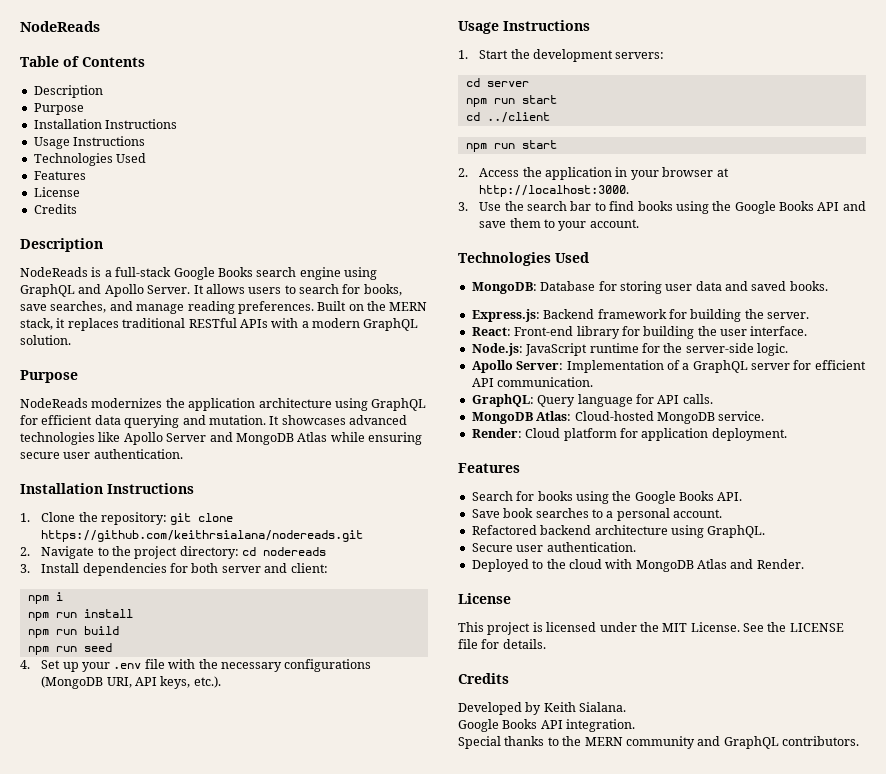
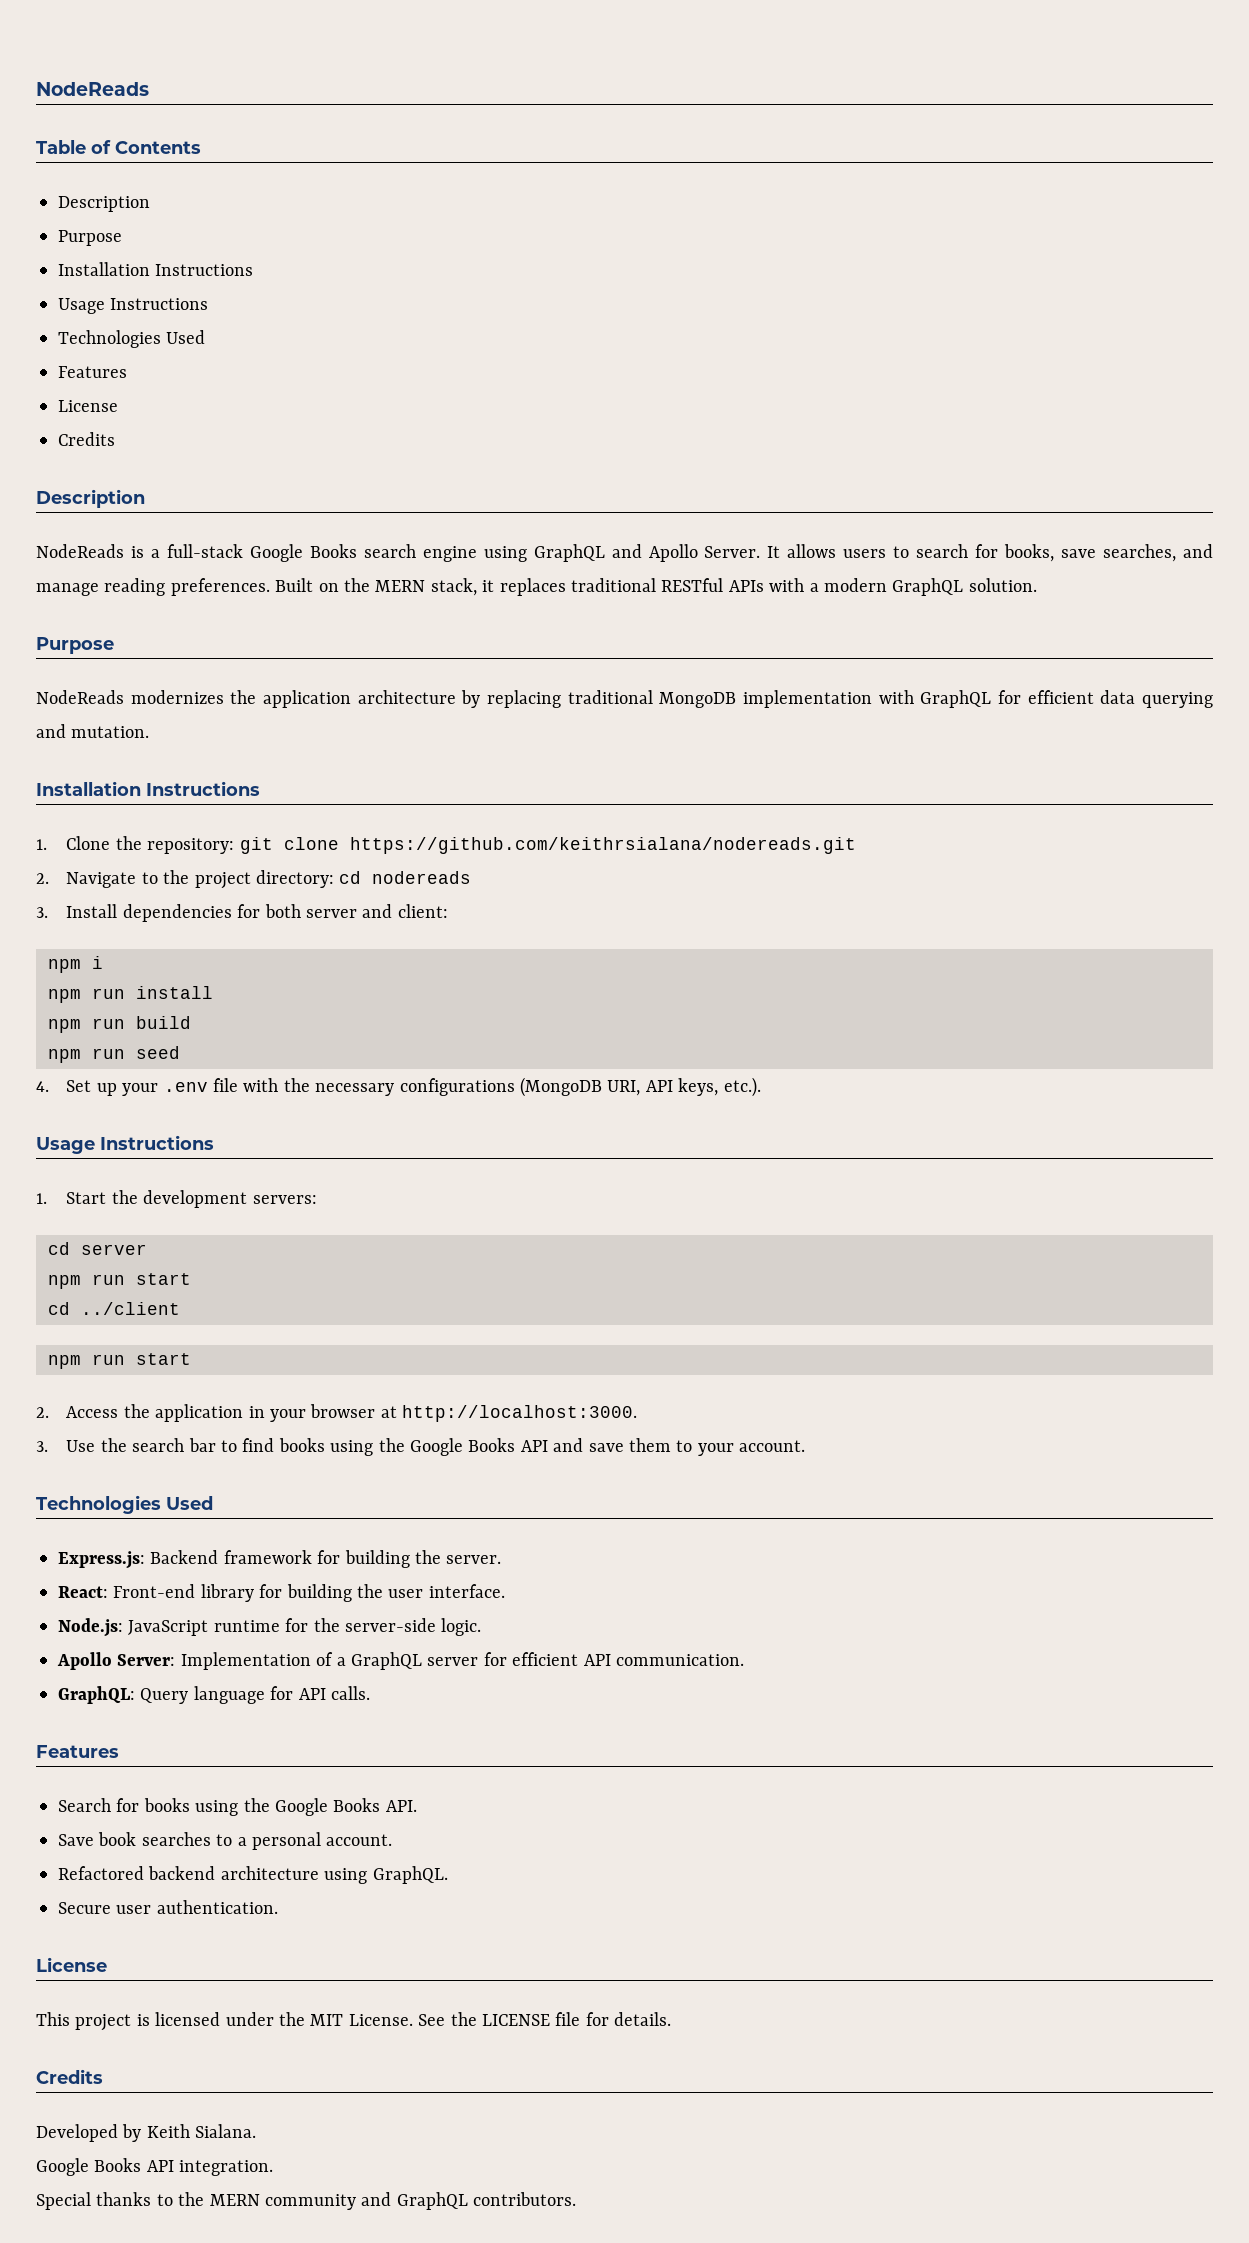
[334,398,368,411] using -> [461,690,914,708] by replacing traditional MongoDB implementation with
[269,415,407,425] [20,432,422,445] [20,449,183,459] It showcases advanced technologies like Apollo Server and MongoDB Atlas while ensuring secure user authentication. -> (150, 732) none
[471,281,828,294] // MongoDB: Database for storing user data and saved books. -> (213, 1503) none
[471,411,765,424] [471,428,787,441] // MongoDB Atlas: Cloud-hosted MongoDB service. // Render: Cloud platform for application deployment. -> (370, 1693) none
[471,559,804,572] // Deployed to the cloud with MongoDB Atlas and Render. -> (278, 1907) none

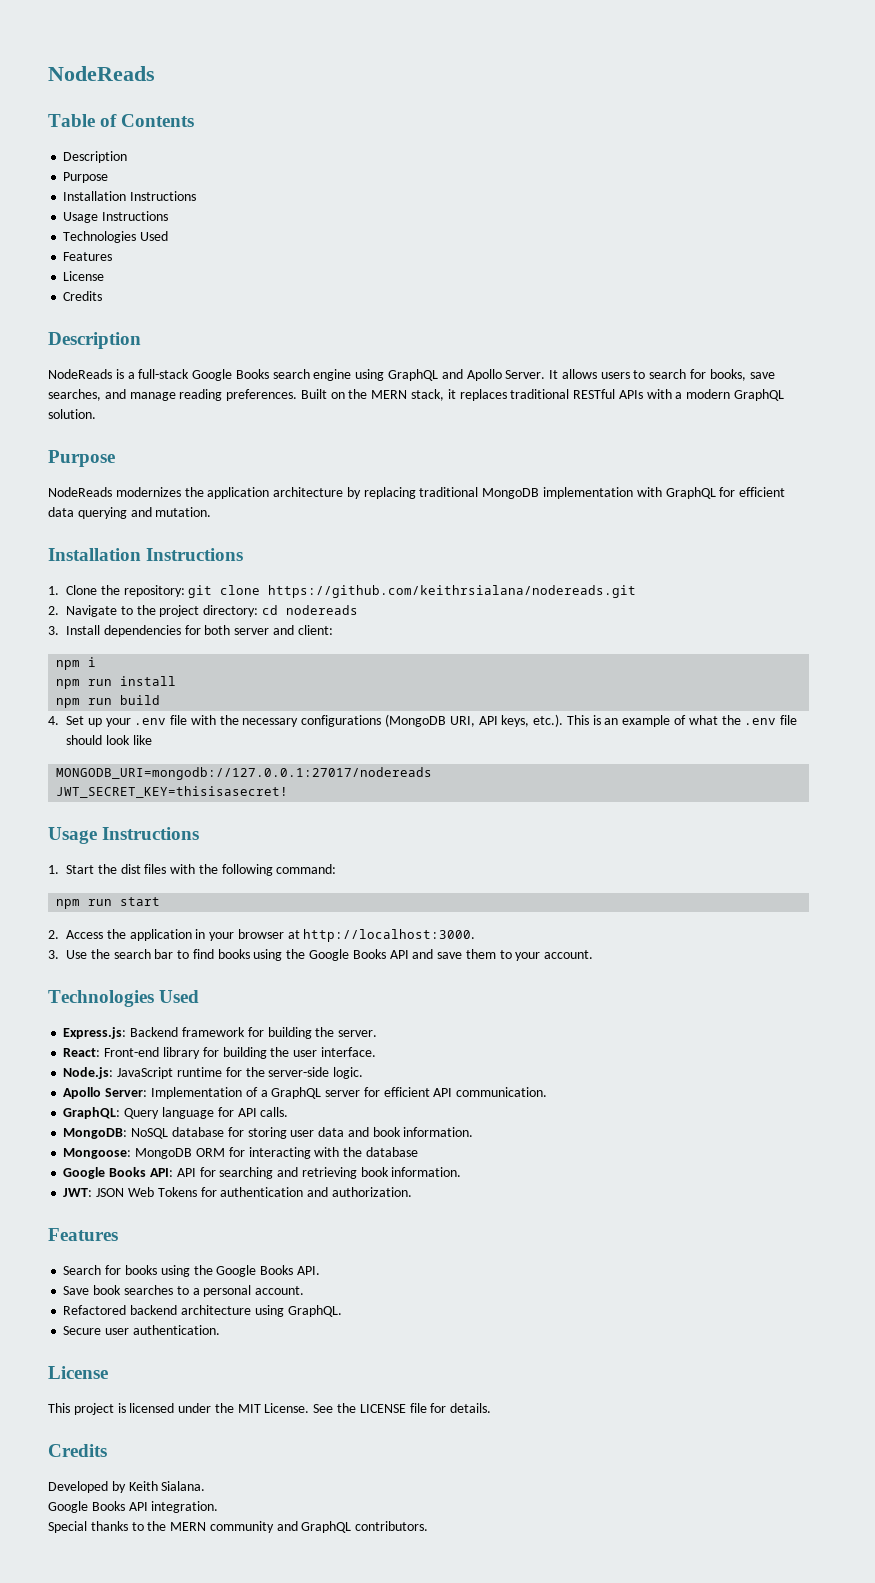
[48,1046,180,1063] // npm run seed -> (161, 700) none
(761, 1087) none -> [566,715,798,727] [66,735,152,745] [56,767,433,780] [56,786,289,798] This is an example of what the .env file should look like // MONGODB_URI=mongodb://127.0.0.1:27017/nodereads // JWT_SECRET_KEY=thisisasecret!
[143,1190,317,1208] [48,1242,147,1255] [48,1273,191,1289] [48,1302,180,1315] development servers: // cd server // npm run start // cd ../client -> [120,864,337,876] dist files with the following command:
(370, 1693) none -> [63,1127,474,1139] [63,1147,418,1159] [63,1167,462,1179] [63,1187,412,1197] // MongoDB: NoSQL database for storing user data and book information. // Mongoose: MongoDB ORM for interacting with the database // Google Books API: API for searching and retrieving book information. // JWT: JSON Web Tokens for authentication and authorization.

